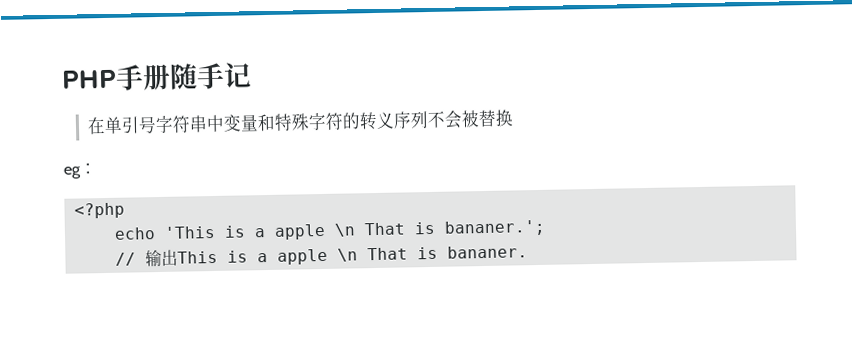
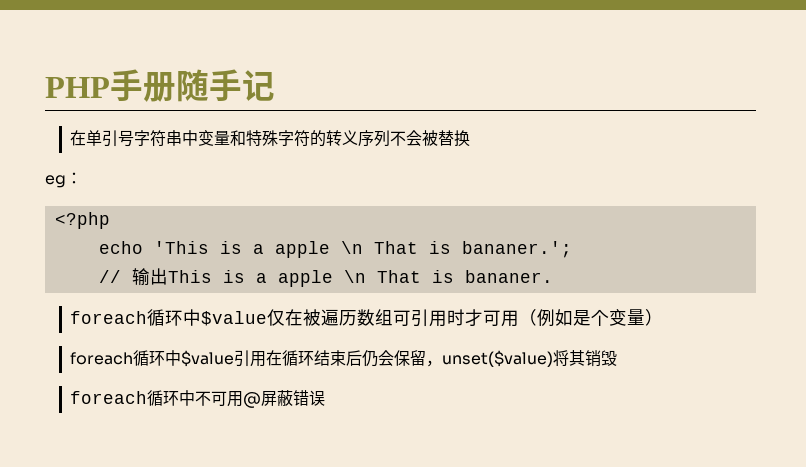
(528, 252) none -> [70,309,664,327] [70,350,618,367] [70,390,326,408] // foreach循环中$value仅在被遍历数组可引用时才可用（例如是个变量） // foreach循环中$value引用在循环结束后仍会保留，unset($value)将其销毁 // foreach循环中不可用@屏蔽错误

